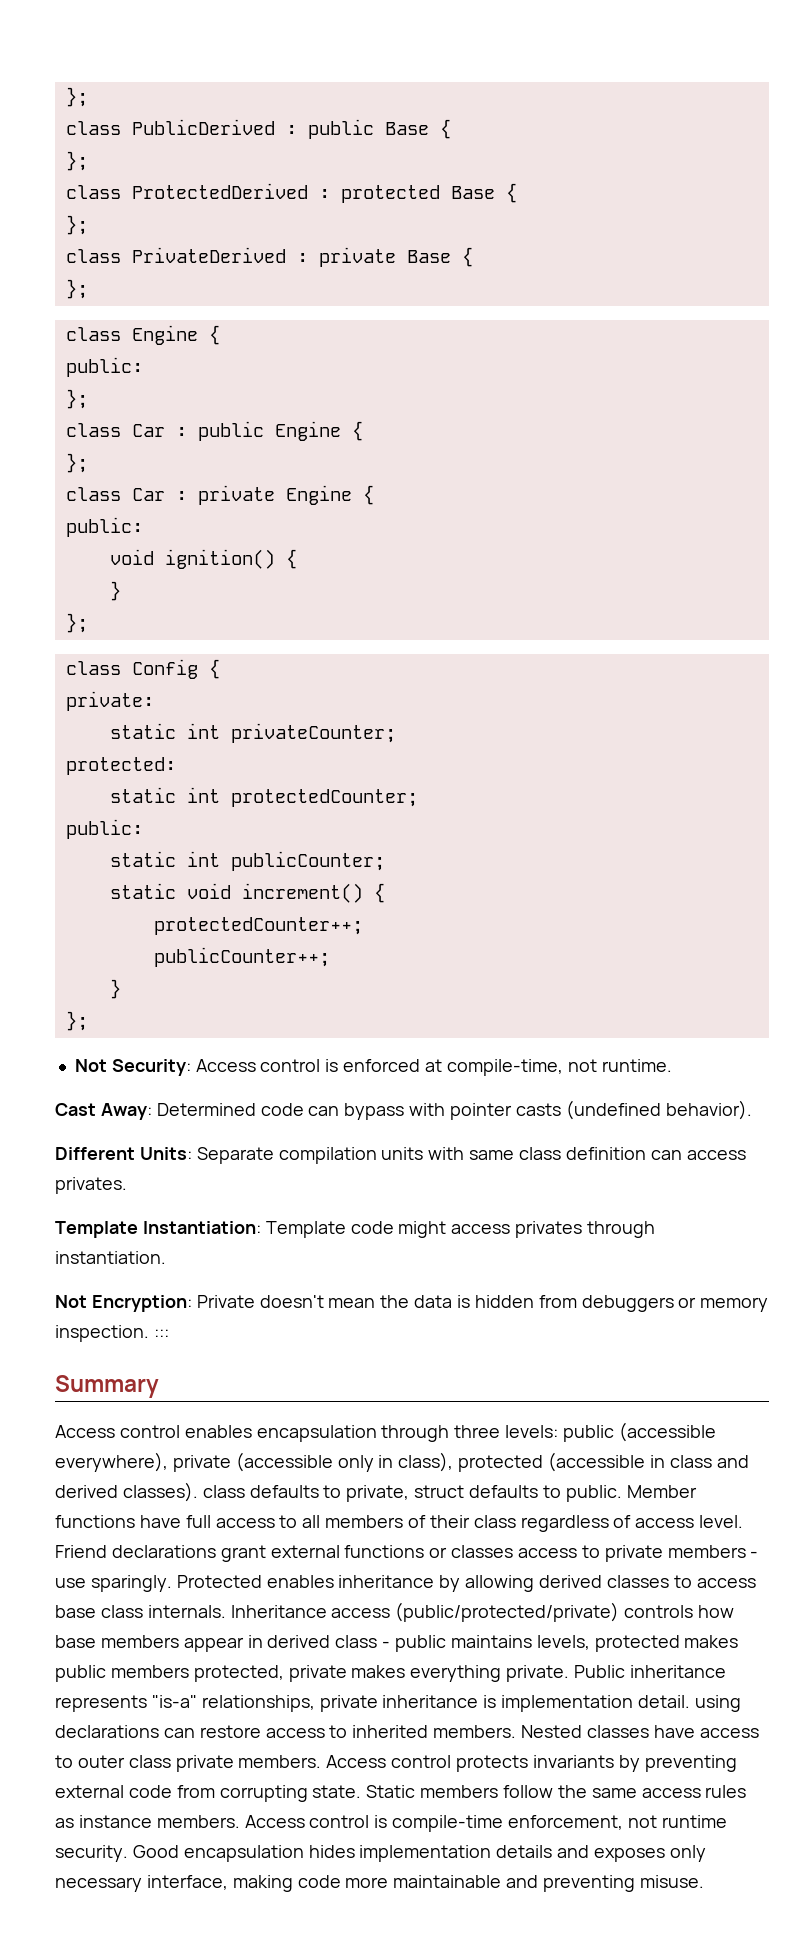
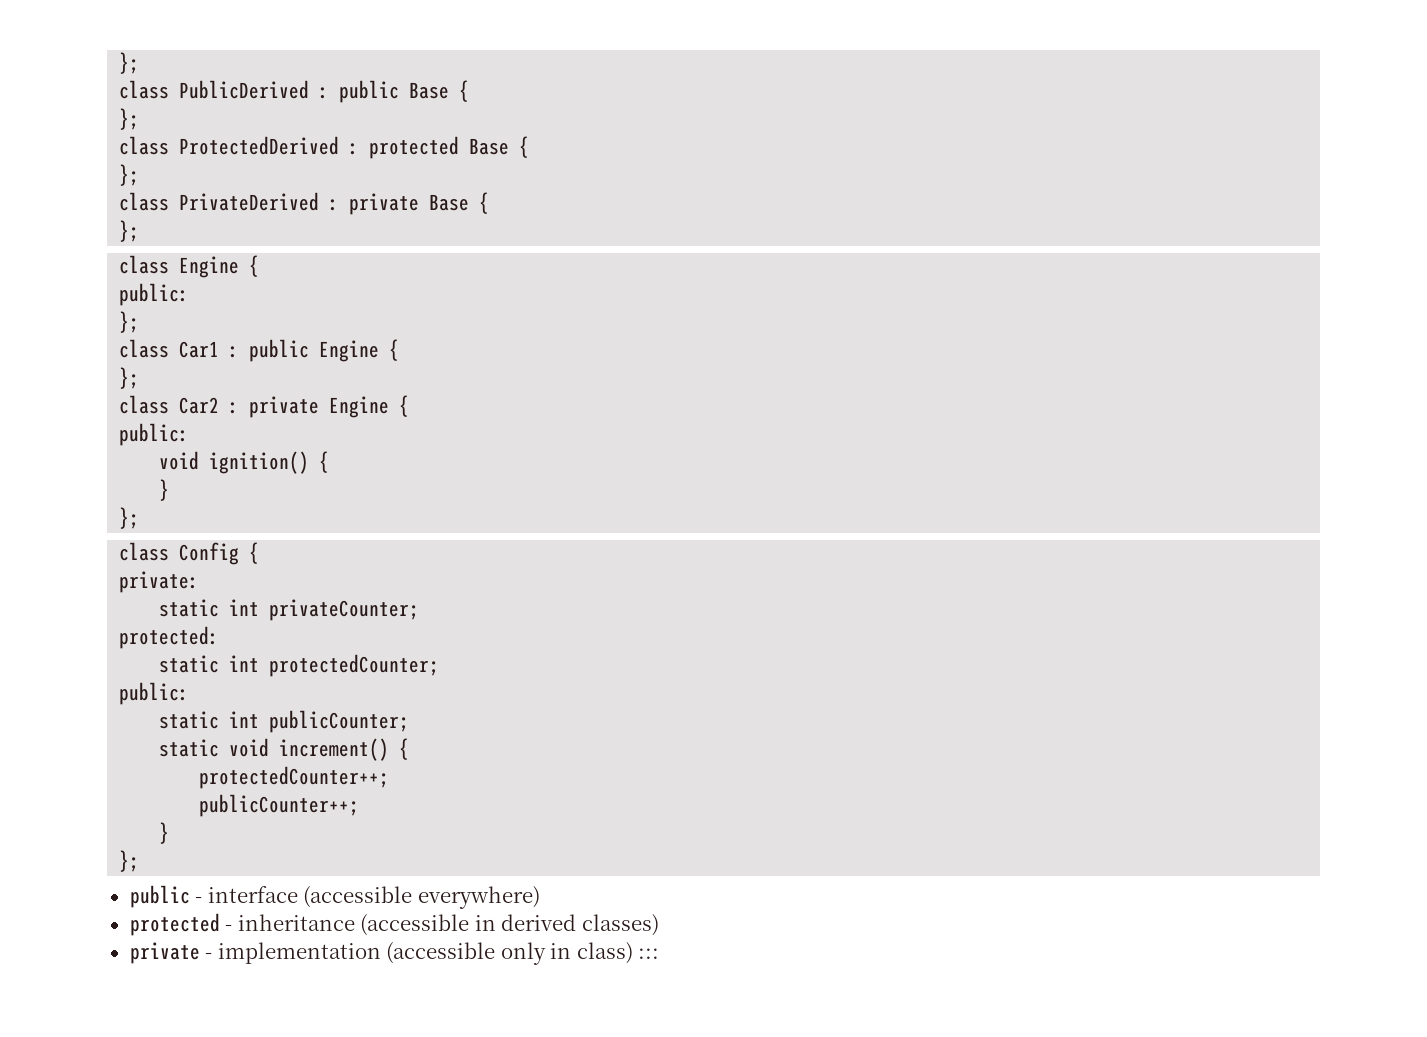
[131,424,165,437] Car -> [179,341,220,358] Car1
[131,488,165,501] Car -> [179,397,220,414] Car2
[74,1059,672,1076] [55,1100,752,1120] [55,1147,746,1164] [55,1177,127,1194] [55,1221,656,1238] [55,1251,166,1264] [55,1295,769,1312] [55,1325,169,1342] [55,1375,159,1398] [55,1422,716,1442] [55,1452,749,1472] [55,1482,697,1502] [55,1515,744,1532] [55,1545,759,1562] [55,1575,756,1592] [55,1602,735,1622] [55,1635,739,1652] [55,1665,726,1682] [55,1695,741,1712] [55,1725,759,1738] [55,1755,737,1772] [55,1785,747,1802] [55,1815,727,1832] [55,1845,706,1862] [55,1875,704,1892] Not Security: Access control is enforced at compile-time, not runtime. // Cast Away: Determined code can bypass with pointer casts (undefined behavior). // Different Units: Separate compilation units with same class definition can access privates. // Template Instantiation: Template code might access privates through instantiation. // Not Encryption: Private doesn't mean the data is hidden from debuggers or memory inspection. ::: // Summary // Access control enables encapsulation through three levels: public (accessible everywhere), private (accessible only in class), protected (accessible in class and derived classes). class defaults to private, struct defaults to public. Member functions have full access to all members of their class regardless of access level. Friend declarations grant external functions or classes access to private members - use sparingly. Protected enables inheritance by allowing derived classes to access base class internals. Inheritance access (public/protected/private) controls how base members appear in derived class - public maintains levels, protected makes public members protected, private makes everything private. Public inheritance represents "is-a" relationships, private inheritance is implementation detail. using declarations can restore access to inherited members. Nested classes have access to outer class private members. Access control protects invariants by preventing external code from corrupting state. Static members follow the same access rules as instance members. Access control is compile-time enforcement, not runtime security. Good encapsulation hides implementation details and exposes only necessary interface, making code more maintainable and preventing misuse. -> [129,885,540,909] [129,913,659,936] [129,942,660,965] public - interface (accessible everywhere) // protected - inheritance (accessible in derived classes) // private - implementation (accessible only in class) :::

